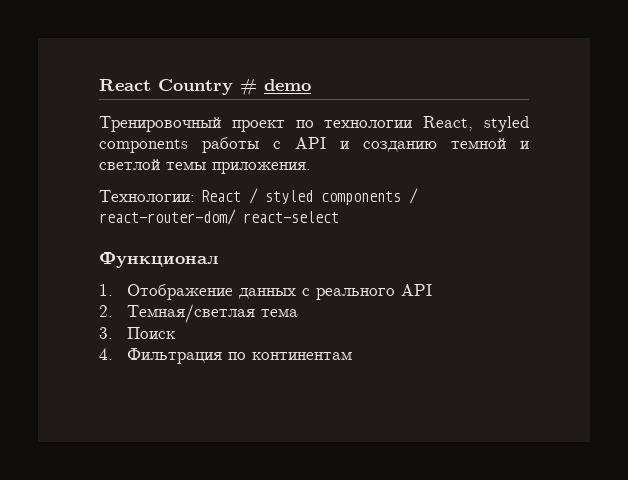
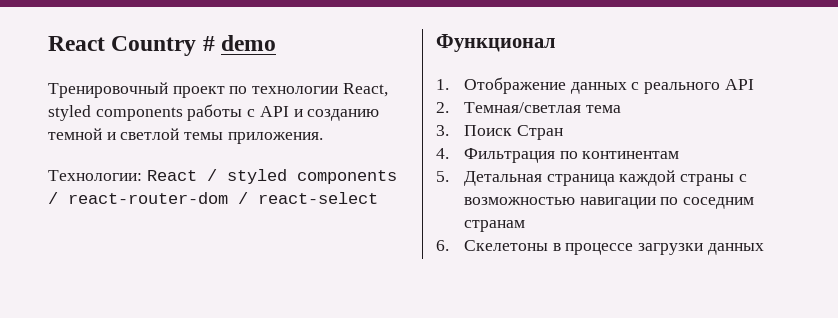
[99,209,236,225] react-router-dom/ -> [68,192,248,204] react-router-dom /
(176, 333) none -> [516,125,563,140] Стран
(352, 355) none -> [436,170,747,186] [463,197,755,209] [463,220,525,232] [436,240,764,255] // 5. Детальная страница каждой страны с возможностью навигации по соседним странам // 6. Скелетоны в процессе загрузки данных

